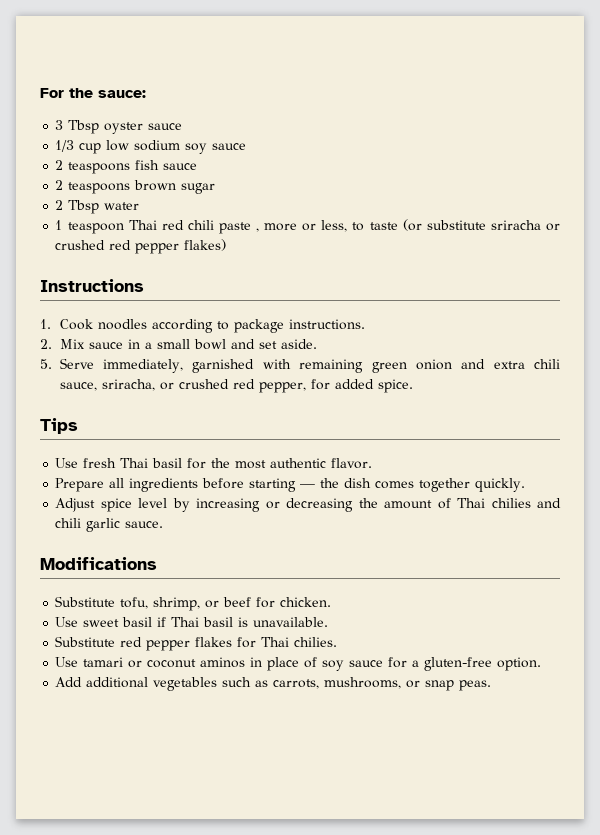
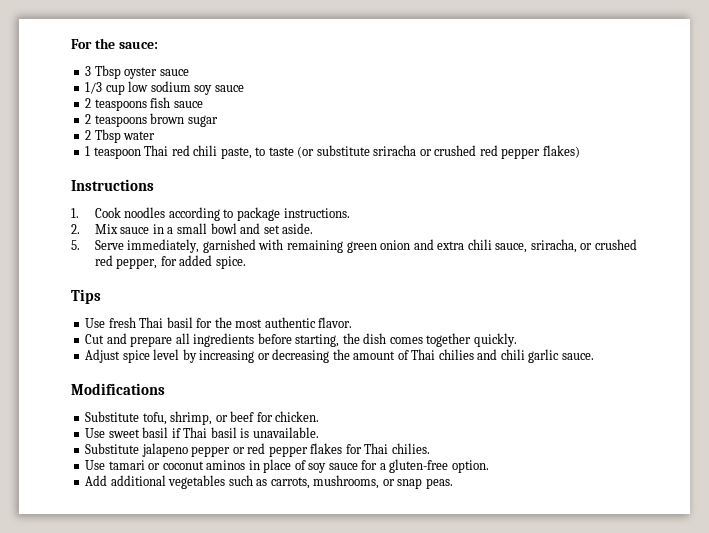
[218,220,348,234] paste , more or less, -> [220,147,252,159] paste,
[55,478,105,492] Prepare -> [85,333,173,347] Cut and prepare
[249,478,316,492] starting — -> [295,334,340,347] starting,
(116, 641) none -> [141,443,245,457] jalapeno pepper or

